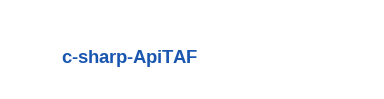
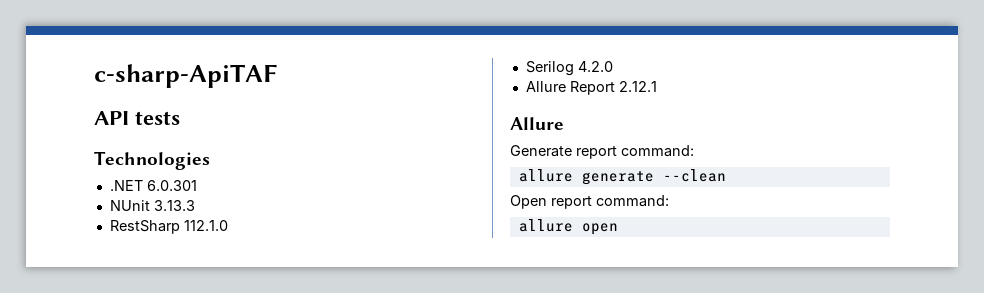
(197, 58) none -> [94,111,180,125] [94,151,210,170] [109,180,197,191] [109,200,195,211] [109,220,228,234] [525,61,613,76] [525,81,657,95] [510,117,564,130] [510,145,694,159] [518,169,726,185] [510,195,669,209] [518,219,618,235] // API tests // Technologies // .NET 6.0.301 // NUnit 3.13.3 // RestSharp 112.1.0 // Serilog 4.2.0 // Allure Report 2.12.1 // Allure // Generate report command: // allure generate --clean // Open report command: // allure open

